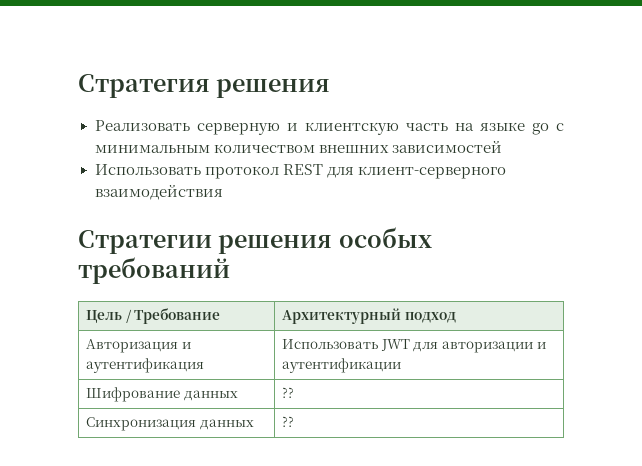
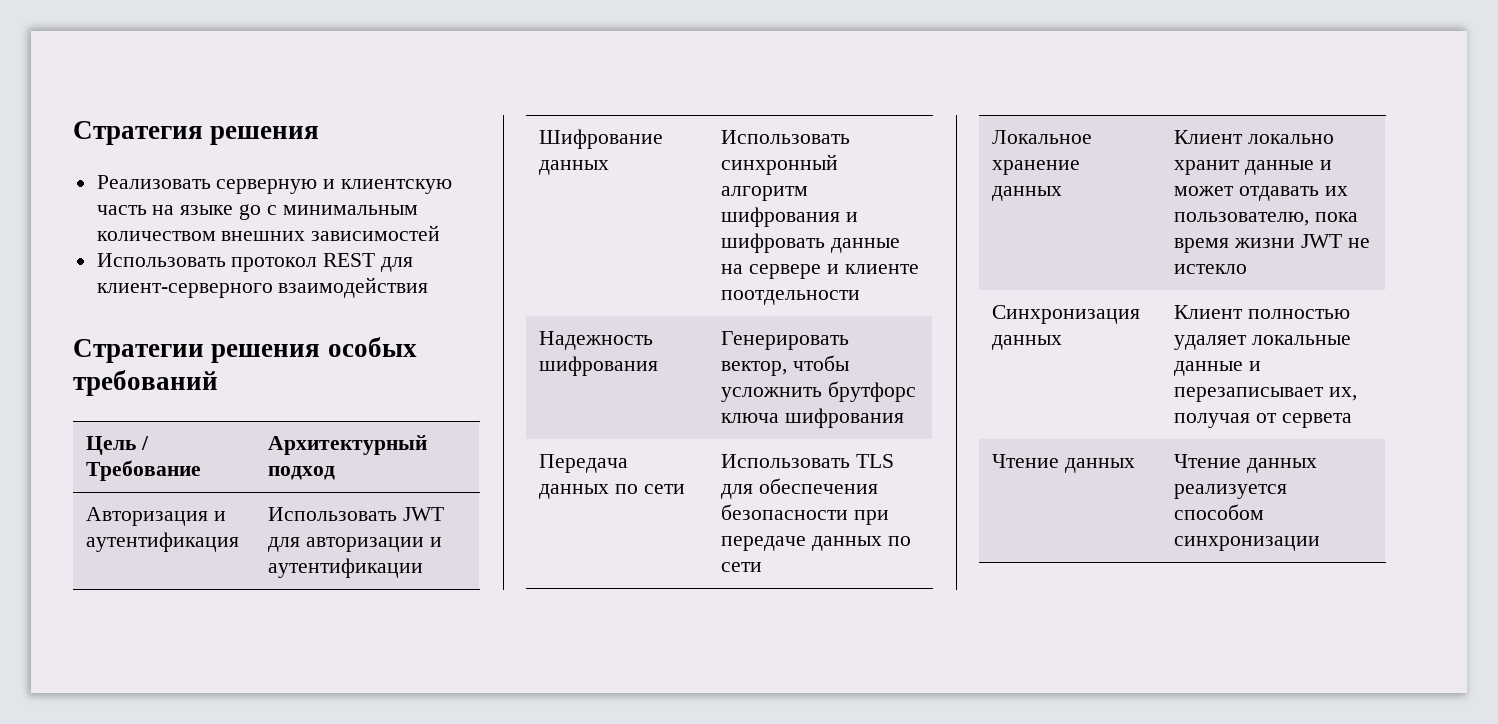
[282,387,295,398] [86,417,254,431] [282,416,295,427] ?? // Синхронизация данных | ?? -> [721,130,851,144] [721,154,839,175] [721,186,809,201] [721,207,859,227] [721,233,901,253] [721,264,919,279] [721,290,861,305] [539,331,654,350] [539,356,659,376] [721,331,850,350] [721,355,850,376] [721,381,917,402] [721,408,905,428] [539,454,629,473] [539,484,685,499] [721,454,895,468] [721,478,879,499] [721,504,890,525] [721,536,911,551] [721,562,763,572] [992,130,1093,144] [992,160,1081,175] [992,186,1063,201] [1174,130,1335,144] [1174,160,1332,175] [1174,186,1348,201] [1174,212,1359,226] [1174,234,1370,253] [1174,264,1248,274] [992,305,1141,324] [992,335,1063,350] [1174,305,1351,319] [1174,335,1352,350] [1174,361,1262,376] [1174,387,1358,402] [1174,413,1352,428] [992,454,1136,473] [1174,454,1318,473] [1174,484,1288,499] [1174,504,1265,520] [1174,536,1321,551] Использовать синхронный алгоритм шифрования и шифровать данные на сервере и клиенте поотдельности // Надежность шифрования | Генерировать вектор, чтобы усложнить брутфорс ключа шифрования // Передача данных по сети | Использовать TLS для обеспечения безопасности при передаче данных по сети // Локальное хранение данных | Клиент локально хранит данные и может отдавать их пользователю, пока время жизни JWT не истекло // Синхронизация данных | Клиент полностью удаляет локальные данные и перезаписывает их, получая от сервета // Чтение данных | Чтение данных реализуется способом синхронизации

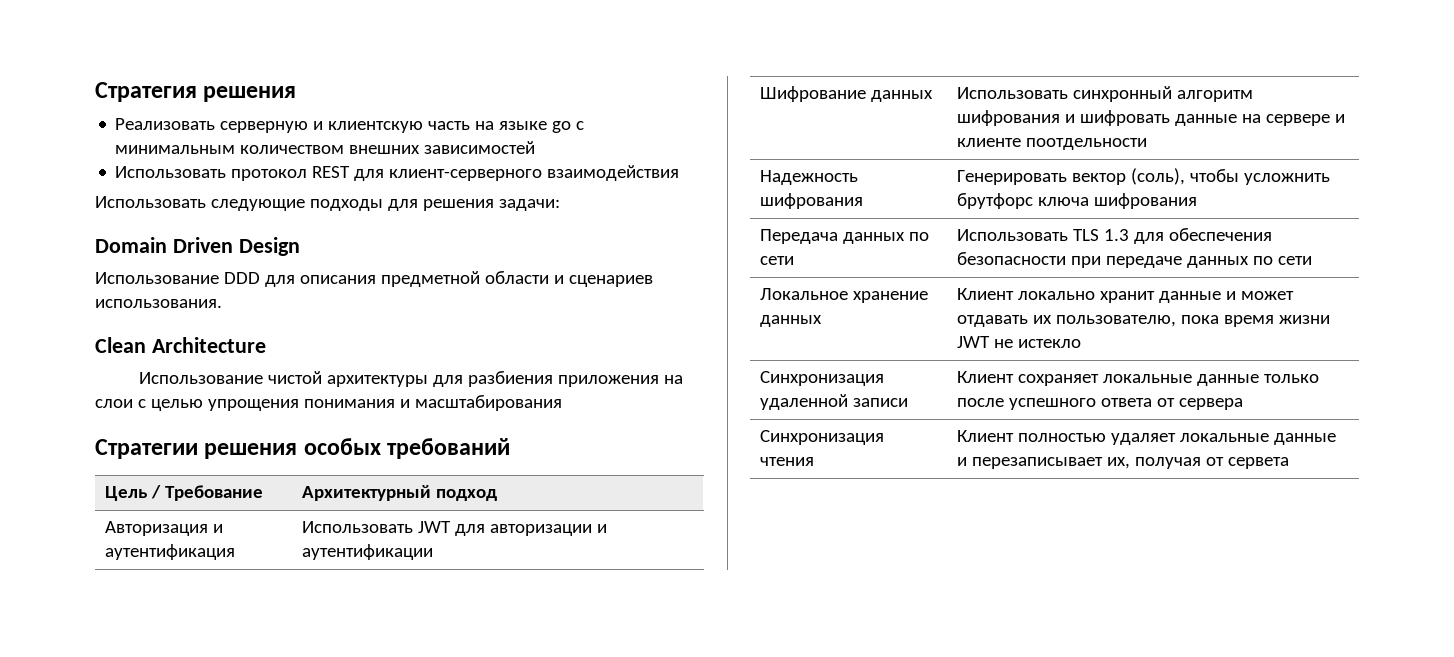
(429, 287) none -> [95,196,560,211] [95,237,300,256] [95,271,653,287] [95,299,222,308] [95,337,266,353] [139,371,684,387] [95,395,562,411] // Использовать следующие подходы для решения задачи: // Domain Driven Design // Использование DDD для описания предметной области и сценариев использования. // Clean Architecture // Использование чистой архитектуры для разбиения приложения на слои с целью упрощения понимания и масштабирования
[721,361,788,376] вектор, -> [1071,168,1185,185] вектор (соль),
(895, 461) none -> [1103,229,1129,241] 1.3
[992,335,1063,350] данных -> [759,394,908,410] [956,371,1319,386] [956,398,1243,410] [759,430,884,445] [759,457,814,466] удаленной записи | Клиент сохраняет локальные данные только после успешного ответа от сервера // Синхронизация чтения
[992,454,1136,473] [1174,454,1318,473] [1174,484,1288,499] [1174,504,1265,520] [1174,536,1321,551] // Чтение данных | Чтение данных реализуется способом синхронизации -> (1289, 463) none

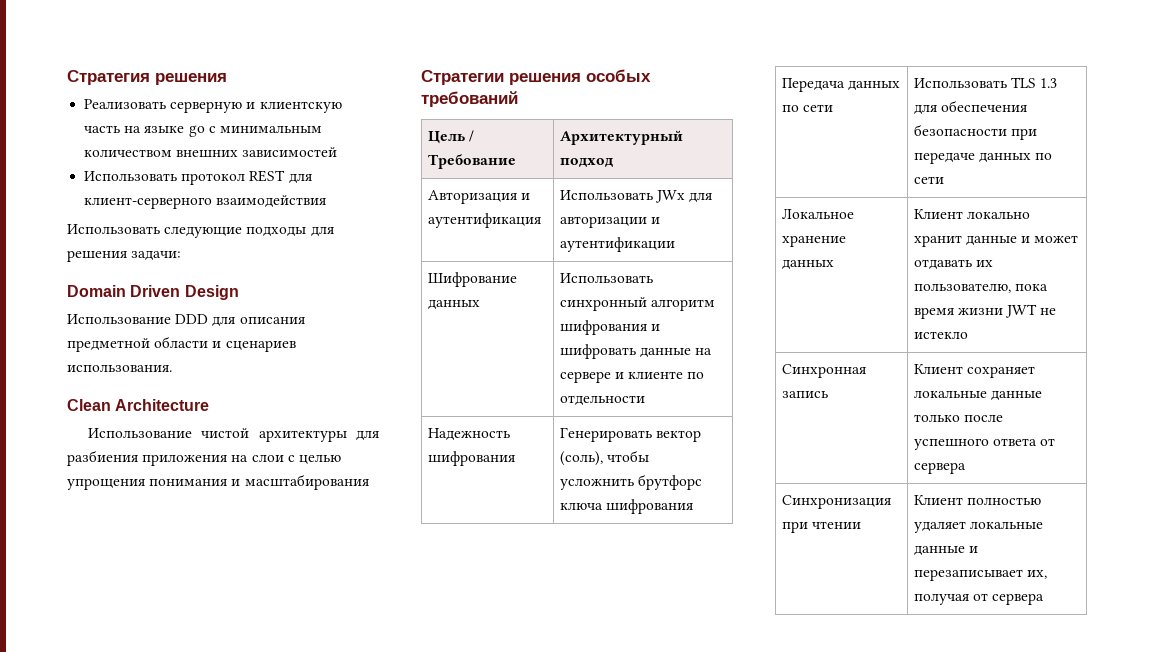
[417,521,451,533] JWT -> [654,190,685,203] JWx
[1025,138,1147,150] поотдельности -> [687,372,705,379] [559,395,645,406] по отдельности
[759,371,884,386] [759,394,908,410] Синхронизация удаленной записи -> [781,364,866,378] [781,391,828,398] Синхронная запись
[759,457,814,466] чтения -> [781,521,861,533] при чтении
[1227,457,1289,469] сервета -> [991,593,1044,605] сервера

